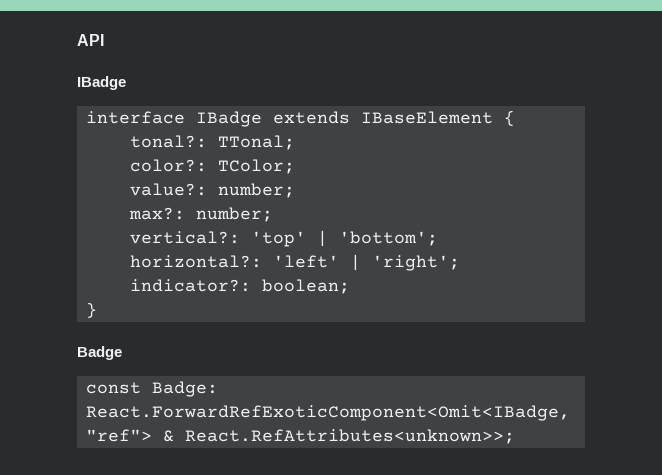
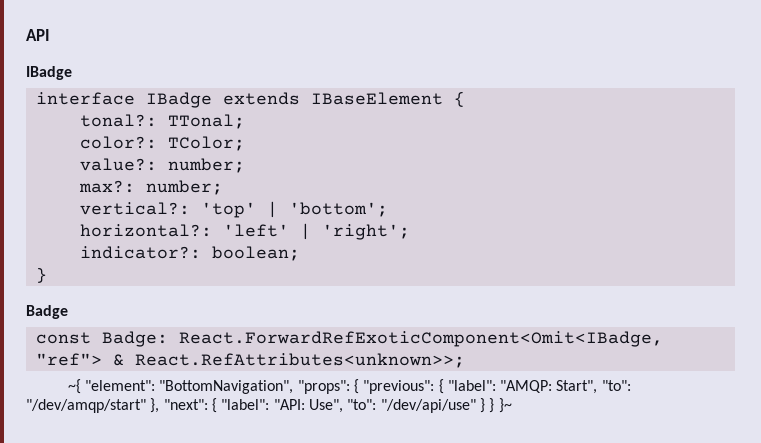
(515, 436) none -> [67,379,631,394] [26,398,512,413] // ~{ "element": "BottomNavigation", "props": { "previous": { "label": "AMQP: Start", "to": "/dev/amqp/start" }, "next": { "label": "API: Use", "to": "/dev/api/use" } } }~

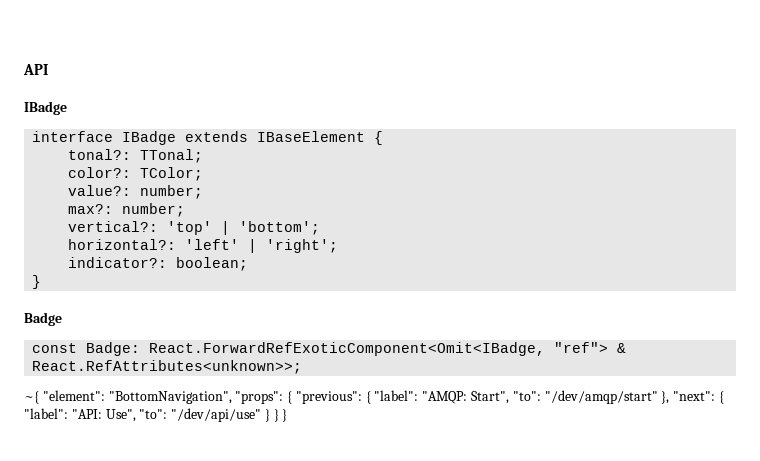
[498,398,512,413] }~ -> [282,409,288,422] }

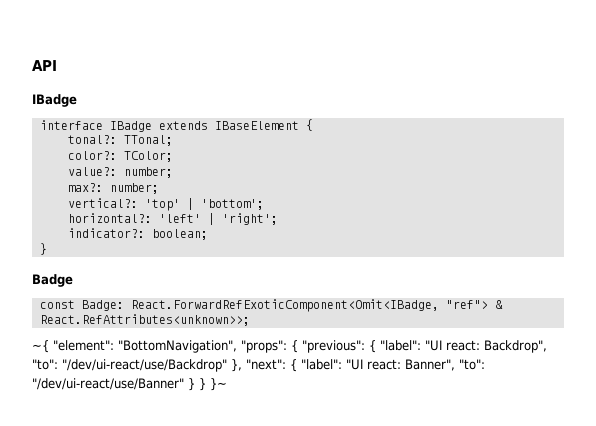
[422,390,724,404] [24,408,288,422] "AMQP: Start", "to": "/dev/amqp/start" }, "next": { "label": "API: Use", "to": "/dev/api/use" } } } -> [425,340,547,353] [32,359,485,372] [32,378,227,391] "UI react: Backdrop", "to": "/dev/ui-react/use/Backdrop" }, "next": { "label": "UI react: Banner", "to": "/dev/ui-react/use/Banner" } } }~

